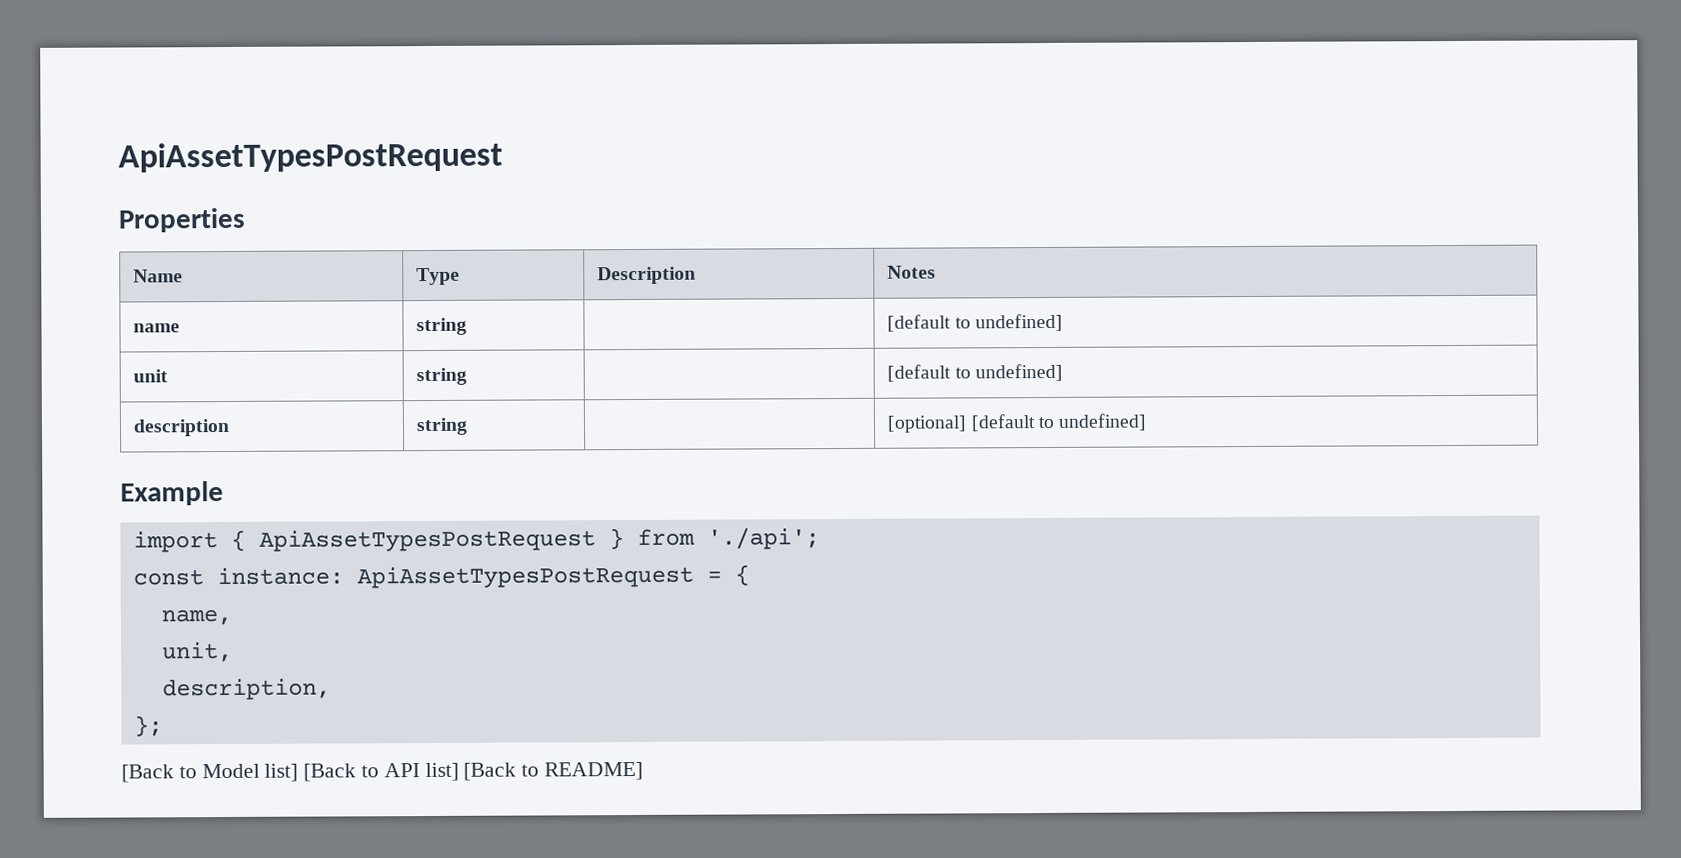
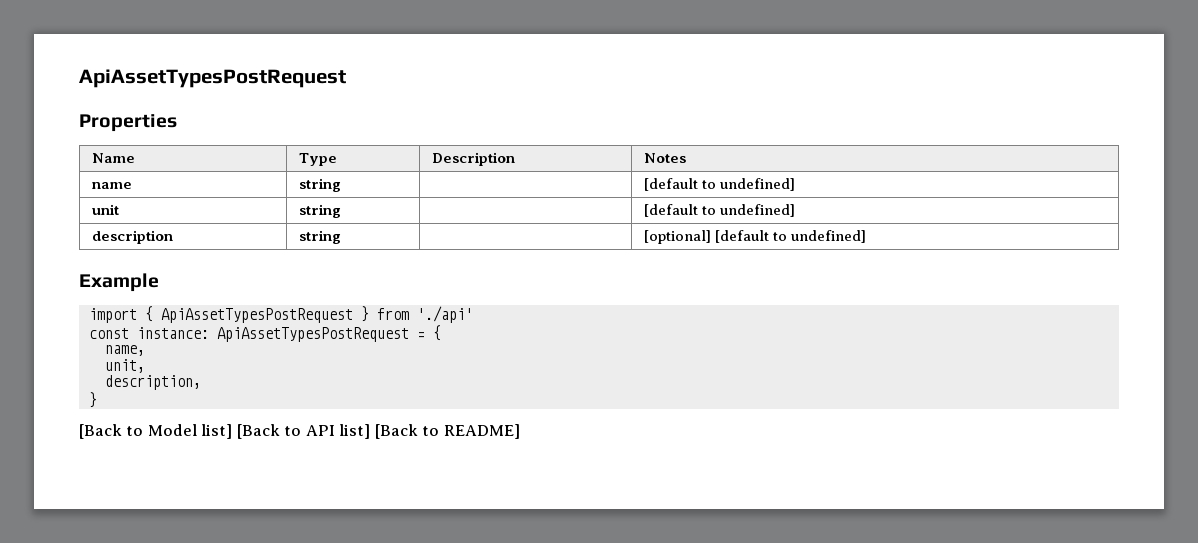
[706,527,820,550] './api'; -> [416,306,473,323] './api'
[133,715,163,737] }; -> [88,392,97,408] }

